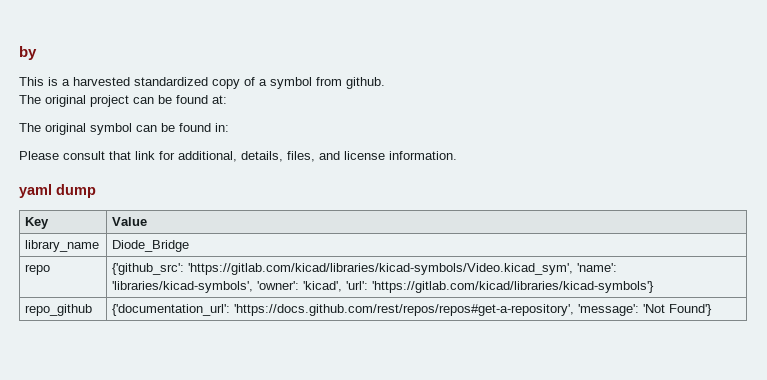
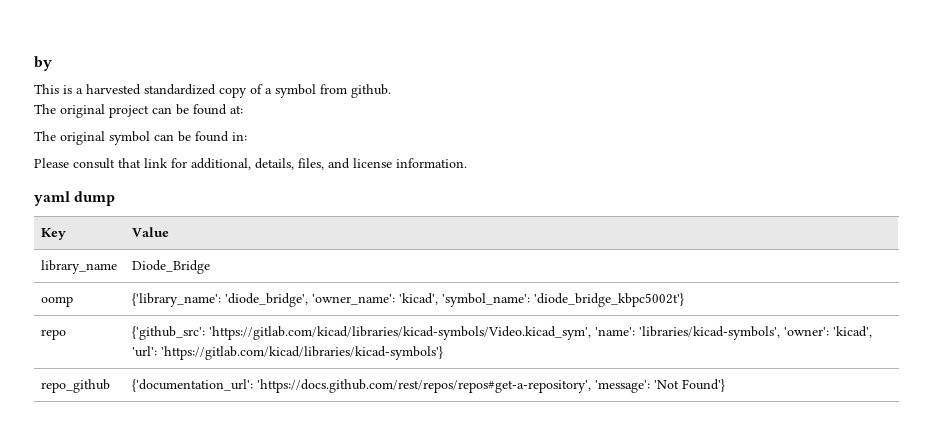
(190, 246) none -> [41,296,74,307] [132,293,685,307] // oomp | {'library_name': 'diode_bridge', 'owner_name': 'kicad', 'symbol_name': 'diode_bridge_kbpc5002t'}

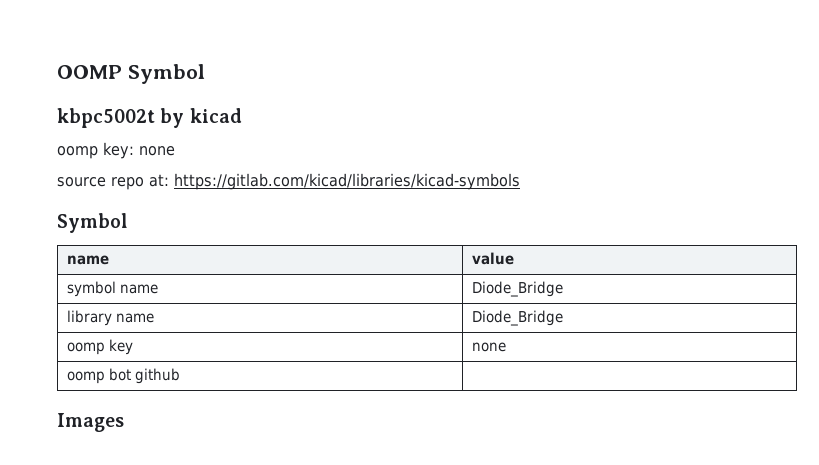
[34,56,52,71] [34,84,391,98] [34,104,243,118] [34,131,247,145] [34,158,467,170] [34,191,116,206] [41,228,67,240] [132,227,170,237] [41,260,118,274] [132,260,211,274] [41,296,74,307] [132,293,685,307] [41,329,67,340] [132,326,873,340] [132,346,444,360] [41,379,111,393] [132,379,726,393] by // This is a harvested standardized copy of a symbol from github. // The original project can be found at: // The original symbol can be found in: // Please consult that link for additional, details, files, and license information. // yaml dump // Key | Value // library_name | Diode_Bridge // oomp | {'library_name': 'diode_bridge', 'owner_name': 'kicad', 'symbol_name': 'diode_bridge_kbpc5002t'} // repo | {'github_src': 'https://gitlab.com/kicad/libraries/kicad-symbols/Video.kicad_sym', 'name': 'libraries/kicad-symbols', 'owner': 'kicad', 'url': 'https://gitlab.com/kicad/libraries/kicad-symbols'} // repo_github | {'documentation_url': 'https://docs.github.com/rest/repos/repos#get-a-repository', 'message': 'Not Found'} -> [57,64,205,84] [57,108,242,128] [57,142,175,159] [57,173,520,190] [57,213,128,233] [66,255,109,265] [471,252,514,265] [66,281,158,297] [471,281,563,297] [66,310,154,326] [471,310,563,326] [66,339,133,355] [471,342,506,352] [66,368,180,384] [57,413,124,432] OOMP Symbol // kbpc5002t by kicad // oomp key: none // source repo at: https://gitlab.com/kicad/libraries/kicad-symbols // Symbol // name | value // symbol name | Diode_Bridge // library name | Diode_Bridge // oomp key | none // oomp bot github | // Images

